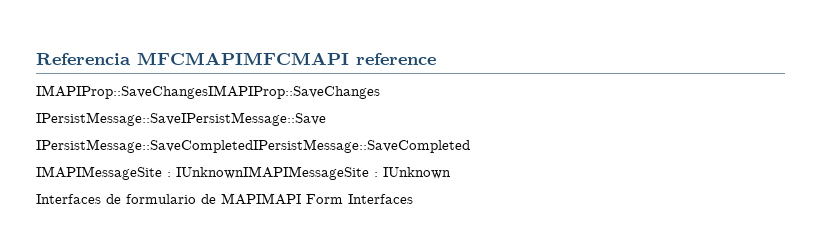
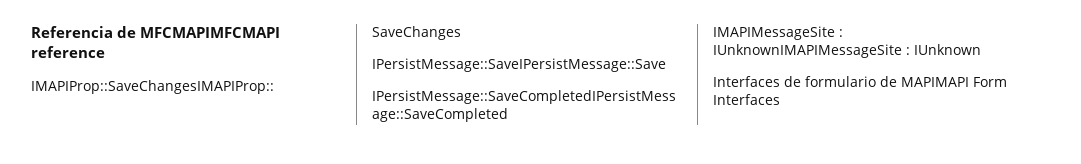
(131, 59) none -> [117,26,137,38] de

